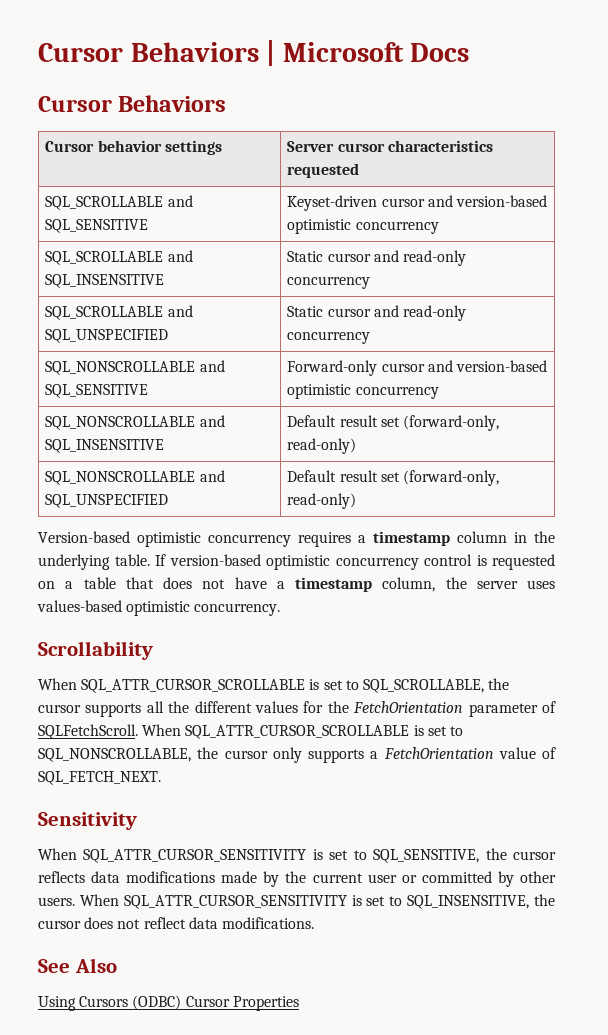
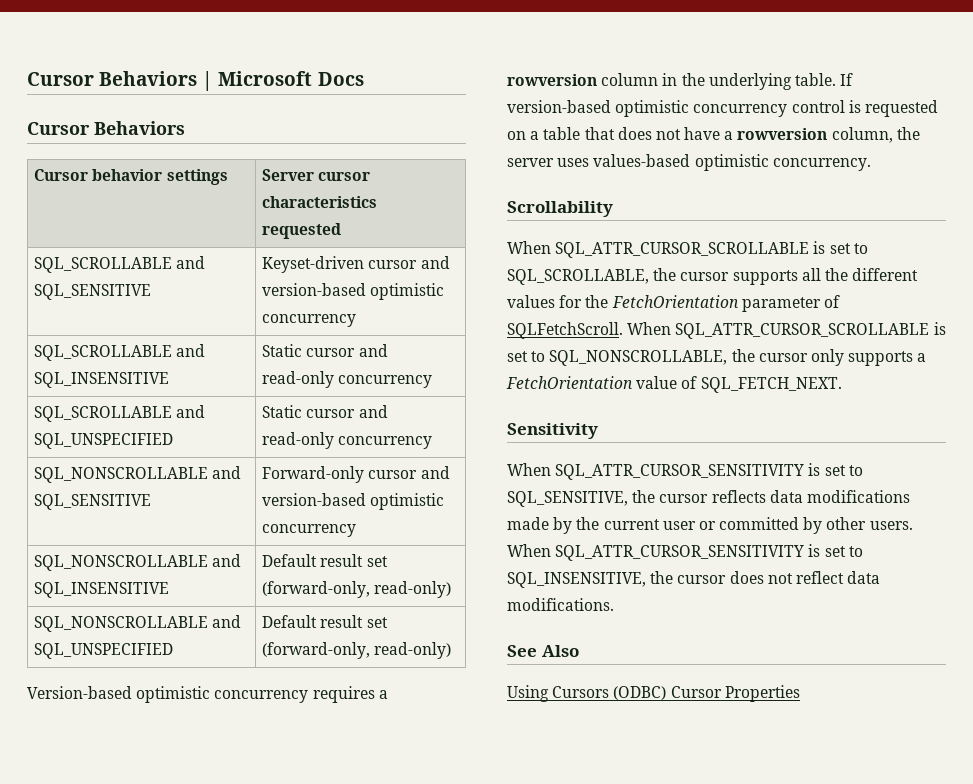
[373,531,450,546] timestamp -> [507,74,597,86] rowversion
[295,577,372,592] timestamp -> [737,128,828,140] rowversion

